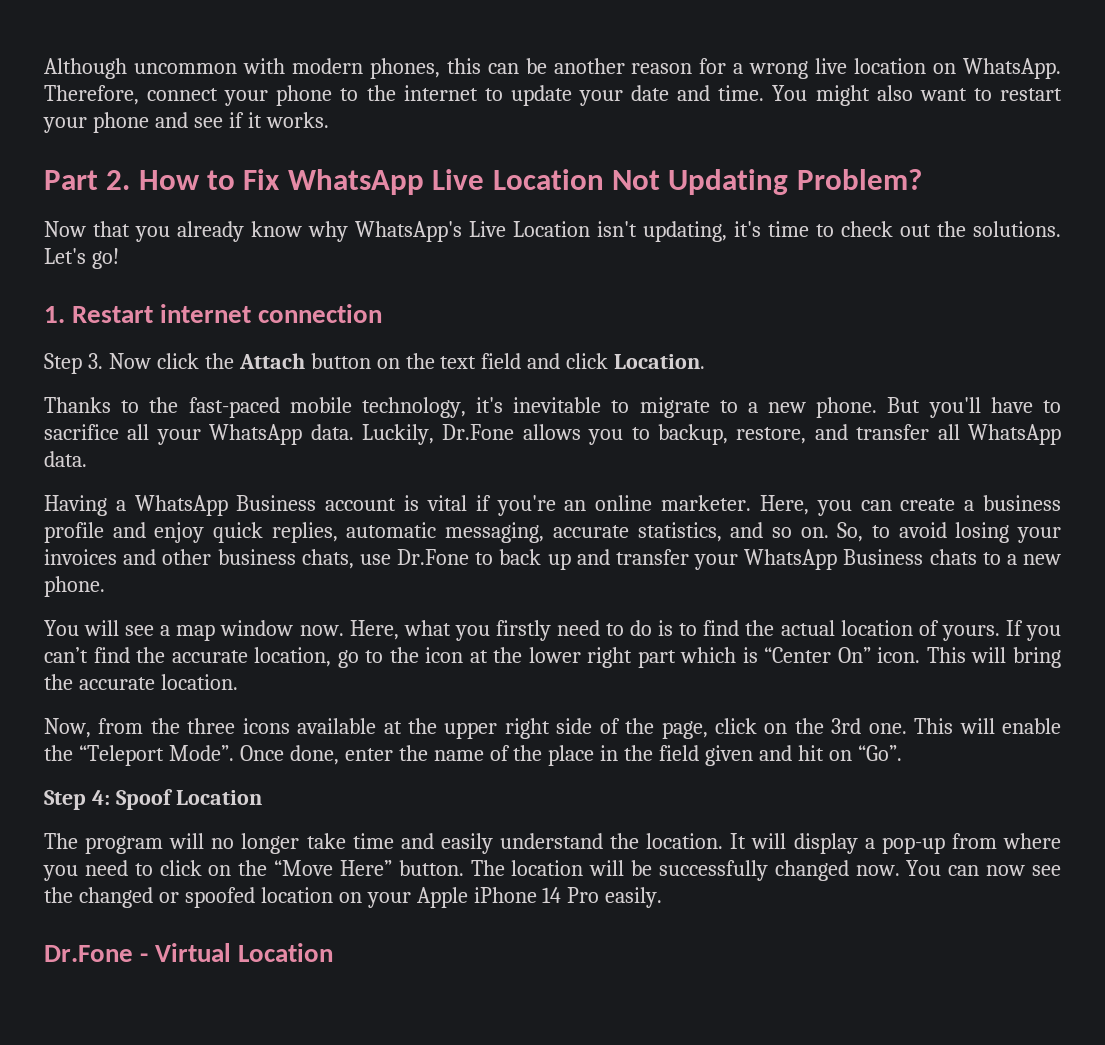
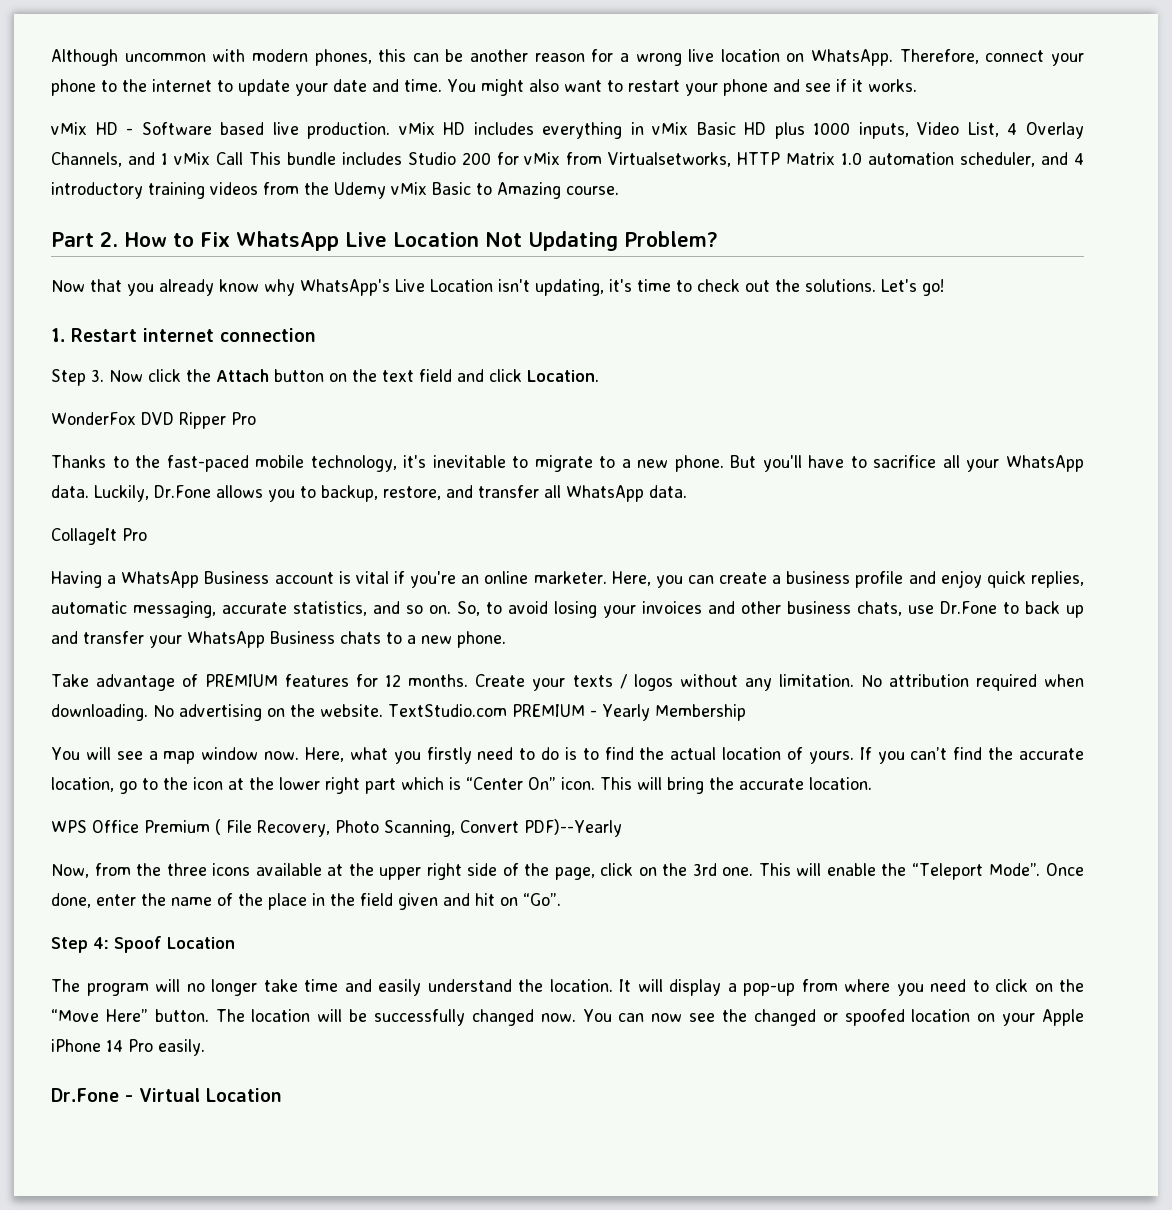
(329, 120) none -> [51,122,1084,139] [51,152,1085,167] [51,182,619,199] // vMix HD - Software based live production. vMix HD includes everything in vMix Basic HD plus 1000 inputs, Video List, 4 Overlay Channels, and 1 vMix Call This bundle includes Studio 200 for vMix from Virtualsetworks, HTTP Matrix 1.0 automation scheduler, and 4 introductory training videos from the Udemy vMix Basic to Amazing course.
(706, 361) none -> [51,412,256,429] // WonderFox DVD Ripper Pro
(87, 459) none -> [51,528,147,545] // CollageIt Pro
(105, 586) none -> [51,674,1085,691] [51,704,746,721] // Take advantage of PREMIUM features for 12 months. Create your texts / logos without any limitation. No attribution required when downloading. No advertising on the website. TextStudio.com PREMIUM - Yearly Membership
(238, 682) none -> [51,819,622,837] // WPS Office Premium ( File Recovery, Photo Scanning, Convert PDF)--Yearly

